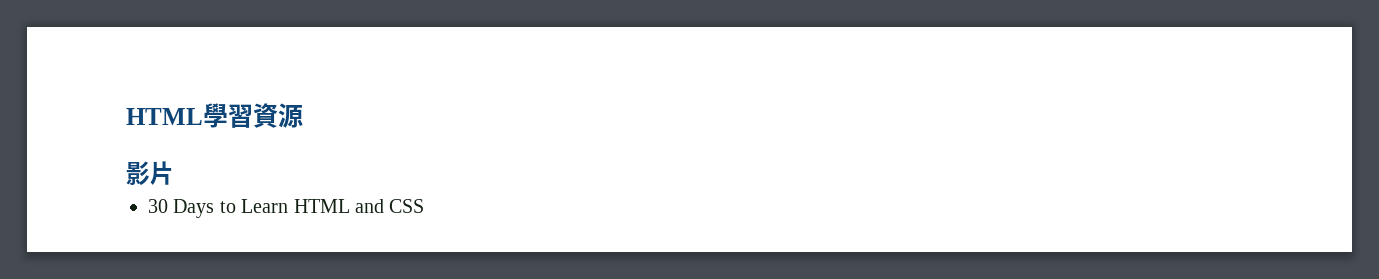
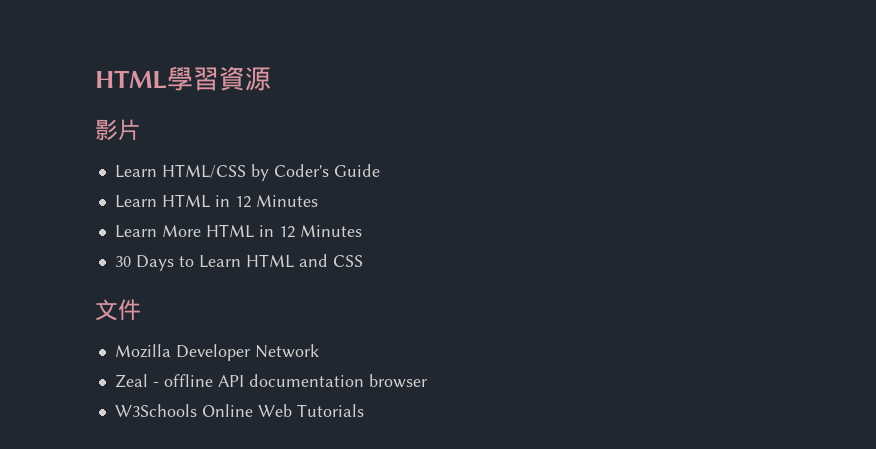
(174, 173) none -> [114,164,380,181] [114,194,318,208] [114,224,362,238] // Learn HTML/CSS by Coder's Guide // Learn HTML in 12 Minutes // Learn More HTML in 12 Minutes
(425, 206) none -> [95,299,141,321] [114,344,319,361] [114,374,428,388] [114,404,364,417] // 文件 // Mozilla Developer Network // Zeal - offline API documentation browser // W3Schools Online Web Tutorials

